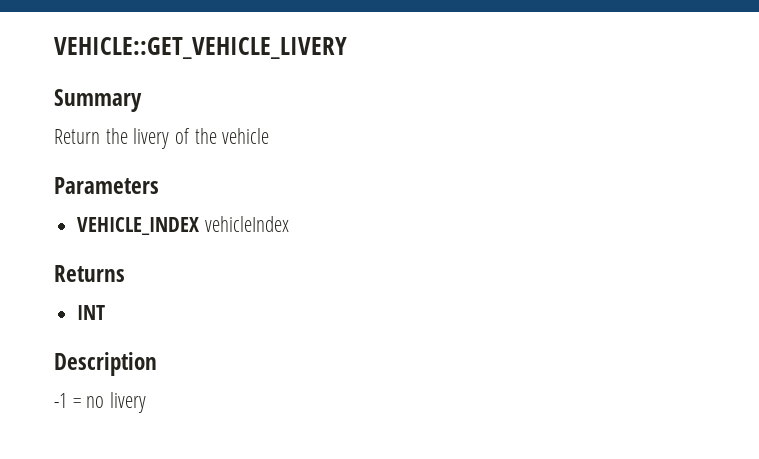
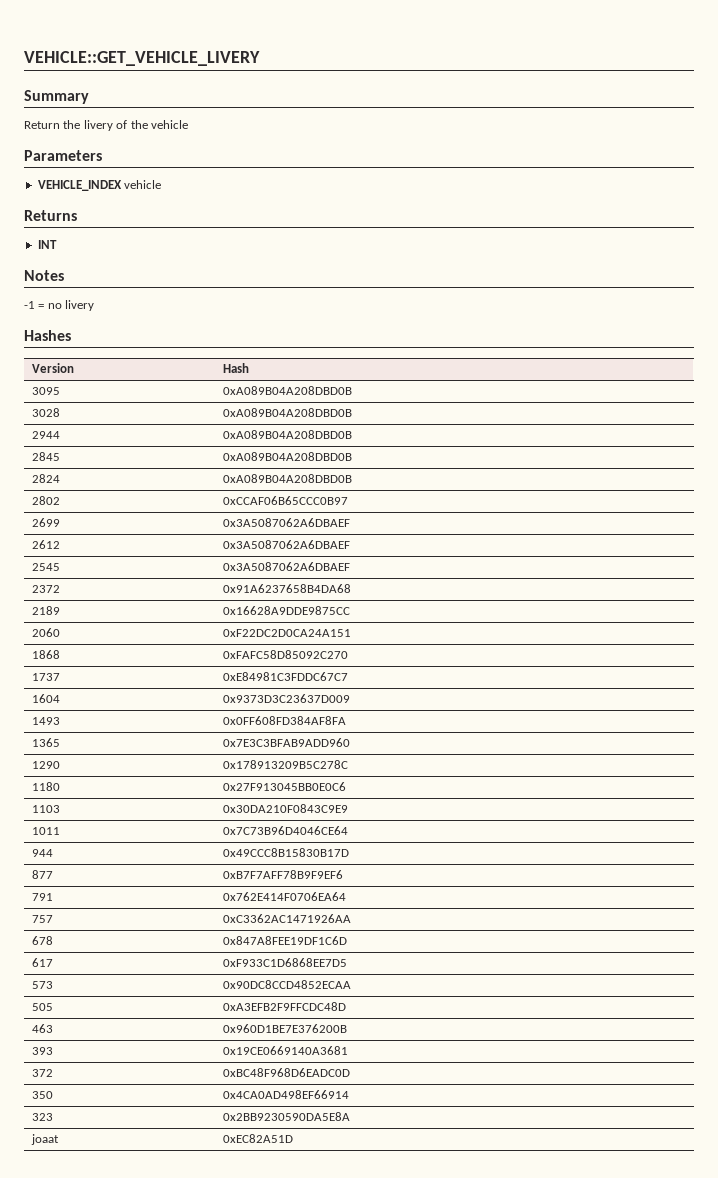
[204,216,289,232] vehicleIndex -> [124,180,162,189] vehicle
[54,352,157,376] Description -> [24,270,64,281] Notes
(147, 402) none -> [24,330,71,341] [31,363,74,373] [222,363,249,373] [31,387,60,395] [222,386,352,395] [31,408,60,417] [222,408,352,417] [31,431,60,439] [222,430,352,439] [31,452,60,461] [222,452,352,461] [31,474,60,483] [222,474,352,483] [31,496,60,505] [222,496,348,505] [31,518,60,527] [222,518,350,527] [31,540,60,549] [222,540,350,549] [31,563,60,571] [222,562,350,571] [31,585,60,593] [222,584,351,593] [31,606,60,615] [222,606,350,615] [31,628,60,637] [222,629,351,637] [31,650,60,659] [222,650,348,659] [31,673,60,681] [222,672,348,681] [31,694,60,703] [222,694,350,703] [31,717,60,725] [222,716,346,725] [31,738,60,747] [222,738,350,747] [31,761,60,769] [222,760,348,769] [31,782,60,791] [222,782,346,791] [31,805,60,813] [222,804,348,813] [31,827,60,835] [222,826,348,835] [31,849,53,857] [222,848,349,857] [31,870,53,879] [222,870,343,879] [31,893,53,901] [222,892,346,901] [31,915,53,923] [222,914,351,923] [31,936,53,945] [222,936,347,945] [31,958,53,967] [222,958,347,967] [31,981,53,989] [222,980,351,989] [31,1003,53,1011] [222,1002,346,1011] [31,1024,53,1033] [222,1024,347,1033] [31,1047,53,1055] [222,1046,348,1055] [31,1069,53,1077] [222,1068,350,1077] [31,1091,53,1099] [222,1090,349,1099] [31,1113,53,1121] [222,1112,350,1121] [30,1134,59,1145] [222,1134,293,1143] // Hashes // Version | Hash // 3095 | 0xA089B04A208DBD0B // 3028 | 0xA089B04A208DBD0B // 2944 | 0xA089B04A208DBD0B // 2845 | 0xA089B04A208DBD0B // 2824 | 0xA089B04A208DBD0B // 2802 | 0xCCAF06B65CCC0B97 // 2699 | 0x3A5087062A6DBAEF // 2612 | 0x3A5087062A6DBAEF // 2545 | 0x3A5087062A6DBAEF // 2372 | 0x91A6237658B4DA68 // 2189 | 0x16628A9DDE9875CC // 2060 | 0xF22DC2D0CA24A151 // 1868 | 0xFAFC58D85092C270 // 1737 | 0xE84981C3FDDC67C7 // 1604 | 0x9373D3C23637D009 // 1493 | 0x0FF608FD384AF8FA // 1365 | 0x7E3C3BFAB9ADD960 // 1290 | 0x178913209B5C278C // 1180 | 0x27F913045BB0E0C6 // 1103 | 0x30DA210F0843C9E9 // 1011 | 0x7C73B96D4046CE64 // 944 | 0x49CCC8B15830B17D // 877 | 0xB7F7AFF78B9F9EF6 // 791 | 0x762E414F0706EA64 // 757 | 0xC3362AC1471926AA // 678 | 0x847A8FEE19DF1C6D // 617 | 0xF933C1D6868EE7D5 // 573 | 0x90DC8CCD4852ECAA // 505 | 0xA3EFB2F9FFCDC48D // 463 | 0x960D1BE7E376200B // 393 | 0x19CE0669140A3681 // 372 | 0xBC48F968D6EADC0D // 350 | 0x4CA0AD498EF66914 // 323 | 0x2BB9230590DA5E8A // joaat | 0xEC82A51D

